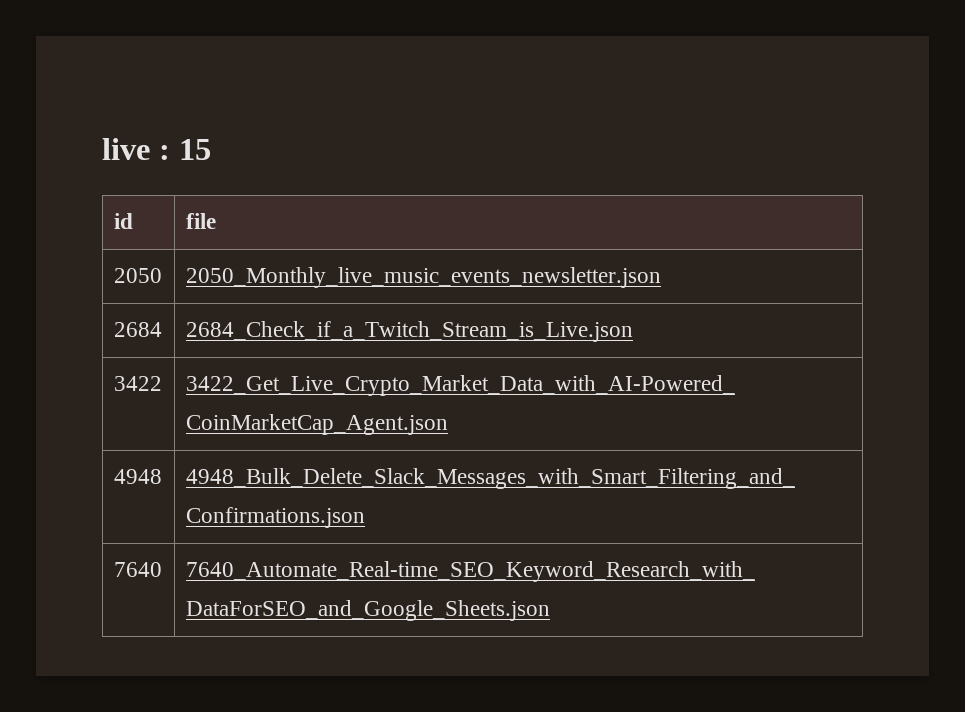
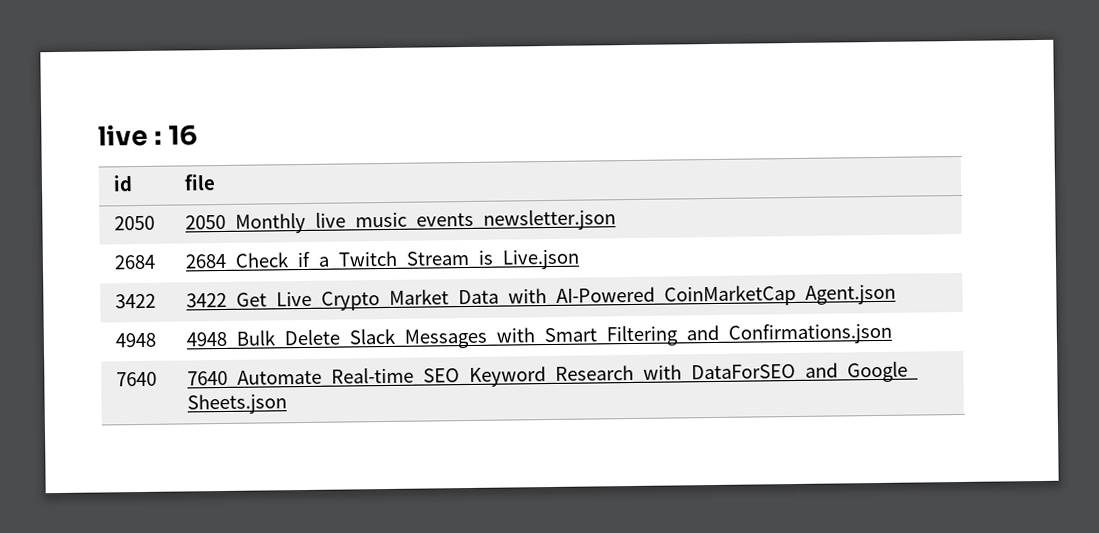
[178,139,211,160] 15 -> [168,124,199,146] 16

